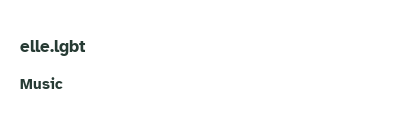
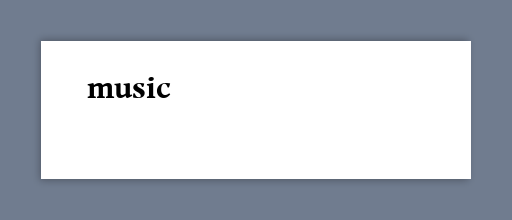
[20,40,86,56] [20,77,63,89] elle.lgbt // Music -> [87,77,171,98] music

